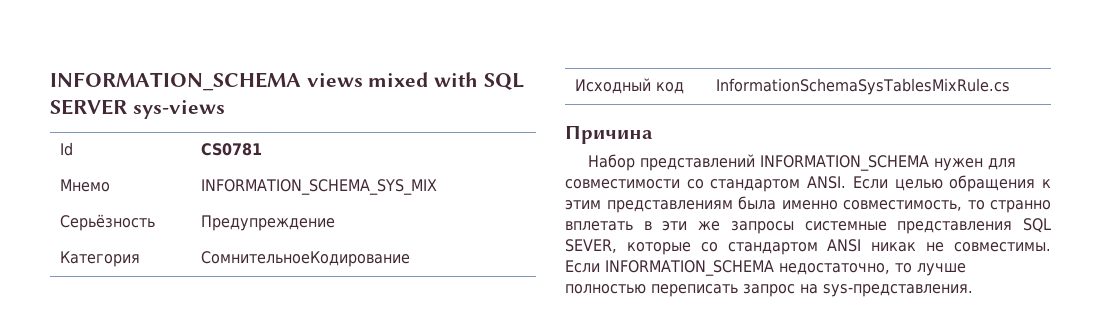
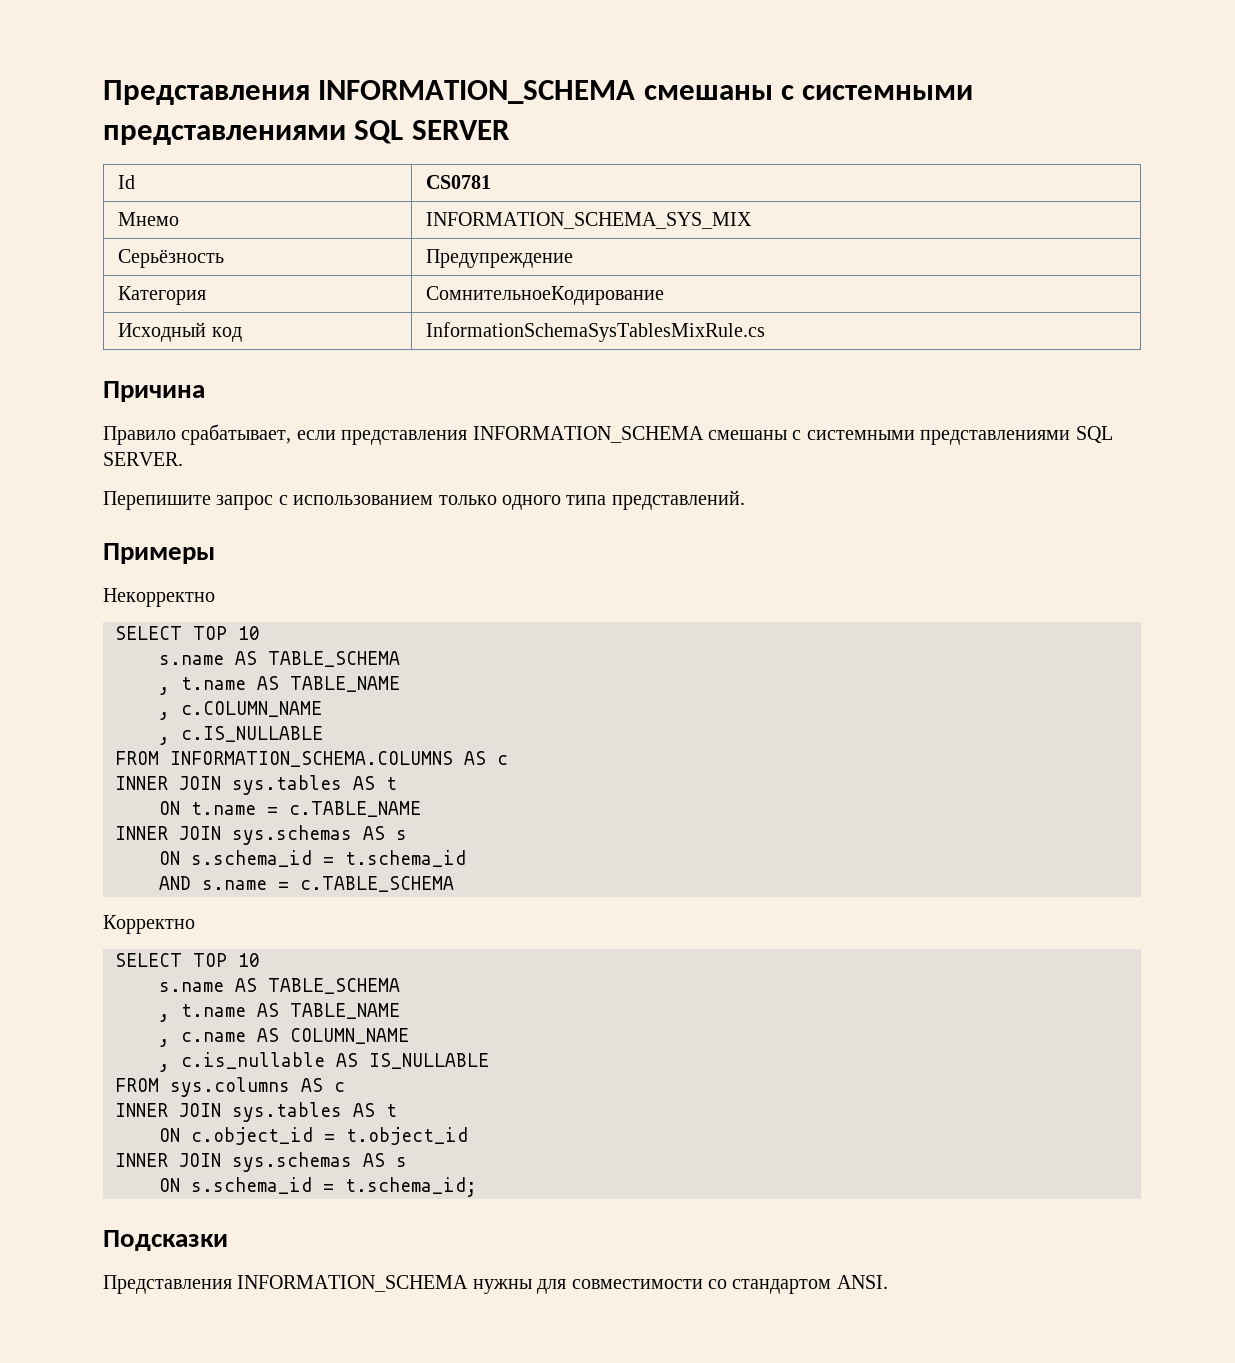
[50,72,479,91] INFORMATION_SCHEMA views mixed with -> [103,80,974,105] [103,125,346,145] Представления INFORMATION_SCHEMA смешаны с системными представлениями
[132,100,225,119] sys-views -> (510, 130) none
[587,154,983,171] Набор представлений INFORMATION_SCHEMA нужен -> [103,424,1113,445] [103,452,183,466] [103,490,745,510] [103,543,215,564] [103,588,215,607] [115,626,260,640] [159,651,400,667] [159,676,400,695] [159,701,322,720] [159,726,323,745] [115,751,508,767] [115,775,397,795] [159,801,421,817] [115,825,407,845] [159,850,466,867] [159,876,454,892] [103,915,195,934] [115,953,260,967] [159,978,400,994] [159,1003,400,1022] [159,1028,409,1047] [159,1052,489,1072] [115,1077,345,1097] [115,1102,397,1122] [159,1127,468,1145] [115,1152,407,1172] [159,1177,477,1197] [103,1230,228,1251] [103,1275,532,1294] Правило срабатывает, если представления INFORMATION_SCHEMA смешаны с системными представлениями SQL SERVER. // Перепишите запрос с использованием только одного типа представлений. // Примеры // Некорректно // SELECT TOP 10 // s.name AS TABLE_SCHEMA // , t.name AS TABLE_NAME // , c.COLUMN_NAME // , c.IS_NULLABLE // FROM INFORMATION_SCHEMA.COLUMNS AS c // INNER JOIN sys.tables AS t // ON t.name = c.TABLE_NAME // INNER JOIN sys.schemas AS s // ON s.schema_id = t.schema_id // AND s.name = c.TABLE_SCHEMA // Корректно // SELECT TOP 10 // s.name AS TABLE_SCHEMA // , t.name AS TABLE_NAME // , c.name AS COLUMN_NAME // , c.is_nullable AS IS_NULLABLE // FROM sys.columns AS c // INNER JOIN sys.tables AS t // ON c.object_id = t.object_id // INNER JOIN sys.schemas AS s // ON s.schema_id = t.schema_id; // Подсказки // Представления INFORMATION_SCHEMA нужны
[852,175,1051,192] [565,196,1051,213] [565,218,1051,234] [565,239,1051,255] [565,260,966,276] [565,284,973,297] Если целью обращения к этим представлениям была именно совместимость, то странно вплетать в эти же запросы системные представления SQL SEVER, которые со стандартом ANSI никак не совместимы. Если INFORMATION_SCHEMA недостаточно, то лучше полностью переписать запрос на sys-представления. -> (888, 1282) none

